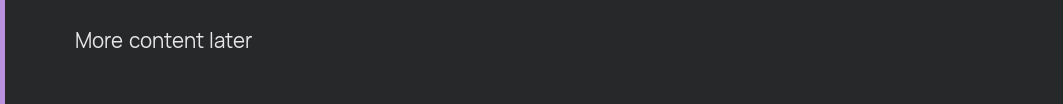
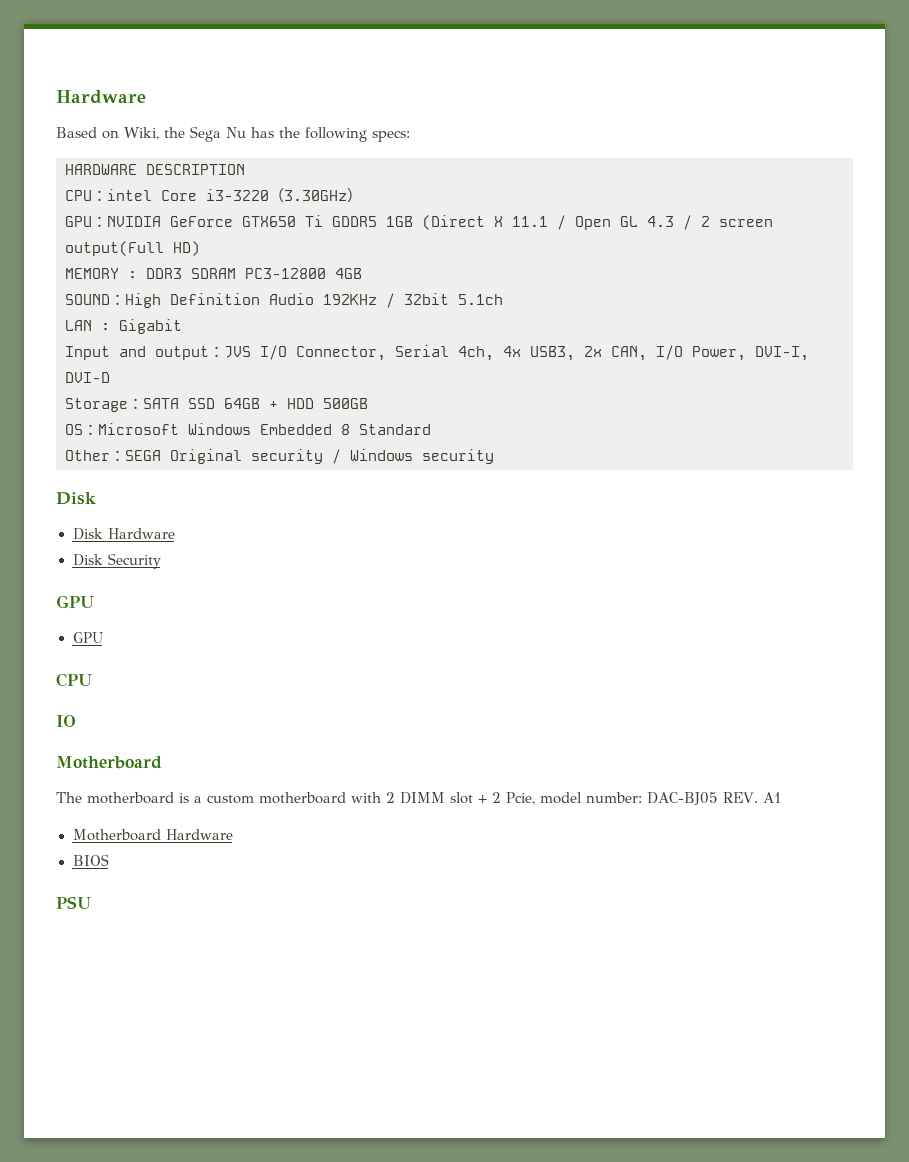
[75,32,253,48] More content later -> [56,90,146,104] [56,126,410,142] [65,164,245,175] [65,188,362,203] [65,215,773,230] [65,241,200,256] [65,268,362,279] [65,293,503,308] [65,319,182,334] [65,345,809,361] [65,372,110,383] [65,398,368,412] [65,423,431,435] [65,449,494,464] [56,492,96,505] [72,528,175,540] [72,553,161,569] [56,595,94,608] [72,632,103,643] [56,673,92,687] [56,715,76,727] [56,756,162,769] [56,792,781,806] [72,829,233,841] [72,854,109,866] [56,896,91,909] Hardware // Based on Wiki, the Sega Nu has the following specs: // HARDWARE DESCRIPTION // CPU：intel Core i3-3220（3.30GHz） // GPU：NVIDIA GeForce GTX650 Ti GDDR5 1GB (Direct X 11.1 / Open GL 4.3 / 2 screen output(Full HD) // MEMORY : DDR3 SDRAM PC3-12800 4GB // SOUND：High Definition Audio 192KHz / 32bit 5.1ch // LAN : Gigabit // Input and output：JVS I/O Connector, Serial 4ch, 4x USB3, 2x CAN, I/O Power, DVI-I, DVI-D // Storage：SATA SSD 64GB + HDD 500GB // OS：Microsoft Windows Embedded 8 Standard // Other：SEGA Original security / Windows security // Disk // Disk Hardware // Disk Security // GPU // GPU // CPU // IO // Motherboard // The motherboard is a custom motherboard with 2 DIMM slot + 2 Pcie, model number: DAC-BJ05 REV. A1 // Motherboard Hardware // BIOS // PSU

